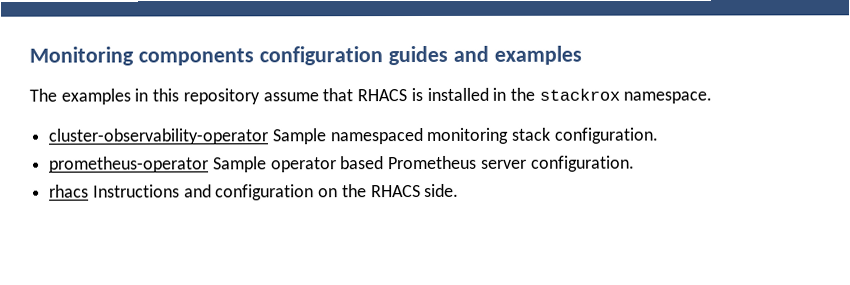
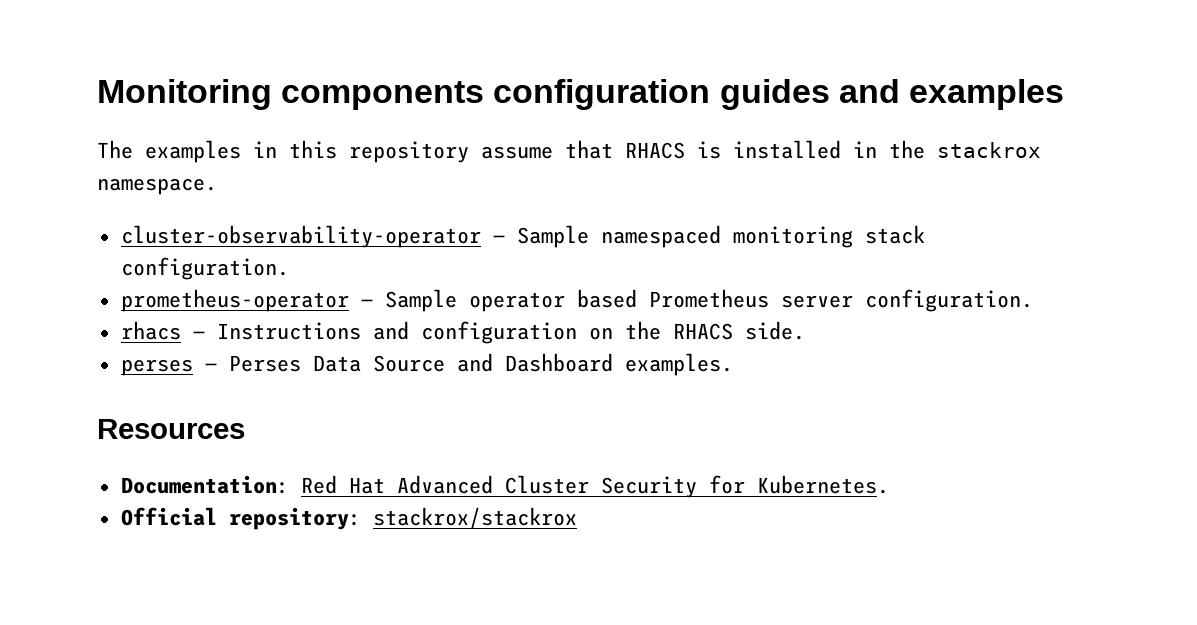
(270, 136) none -> [492,235,505,243] —
(210, 164) none -> [360,299,373,307] —
(90, 191) none -> [192,331,205,339] —
(460, 190) none -> [120,353,733,376] [97,419,245,439] [120,475,889,498] [120,507,577,530] // perses — Perses Data Source and Dashboard examples. // Resources // Documentation: Red Hat Advanced Cluster Security for Kubernetes. // Official repository: stackrox/stackrox

